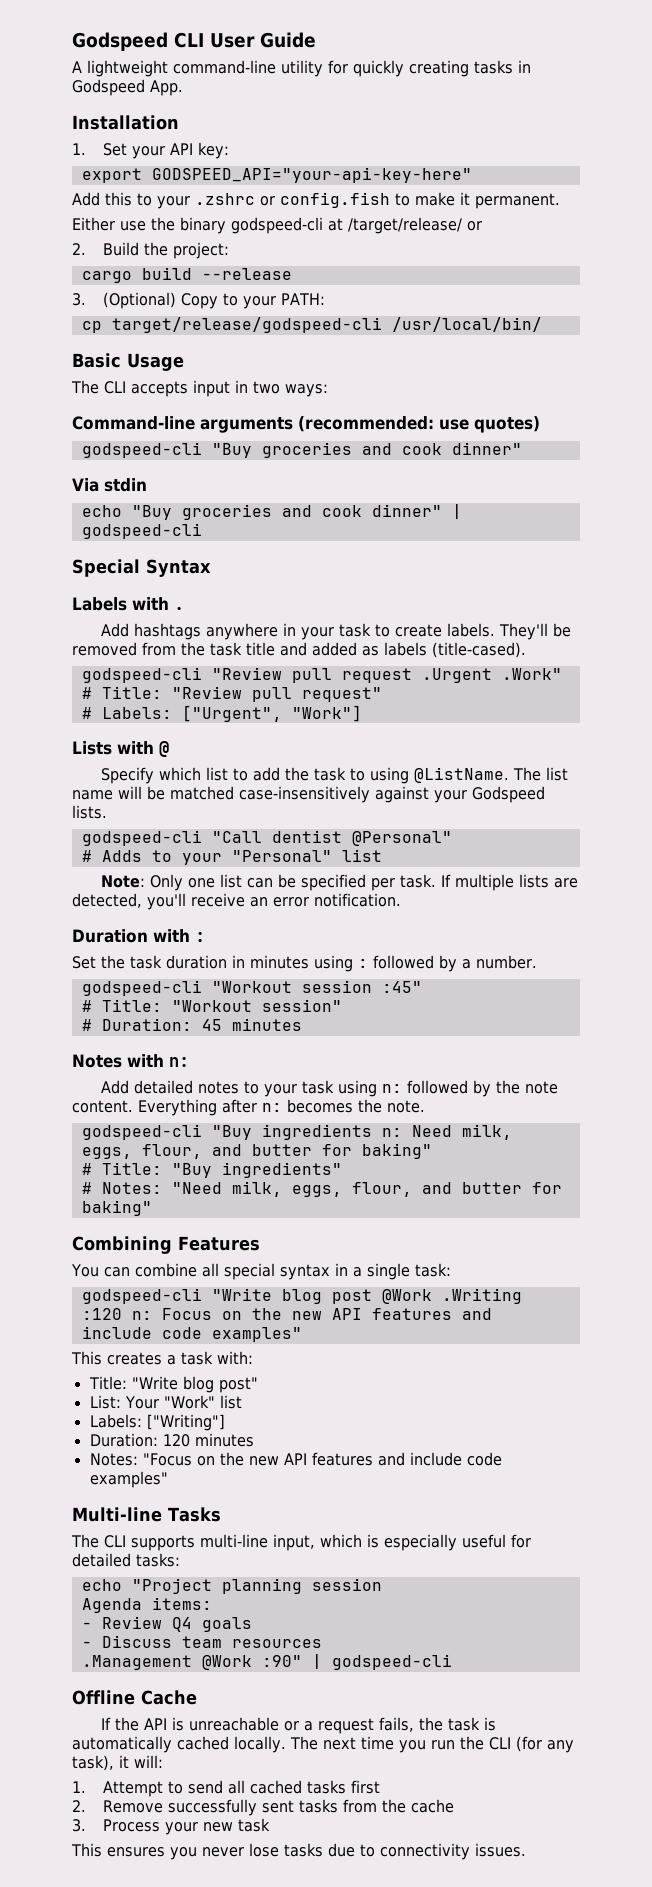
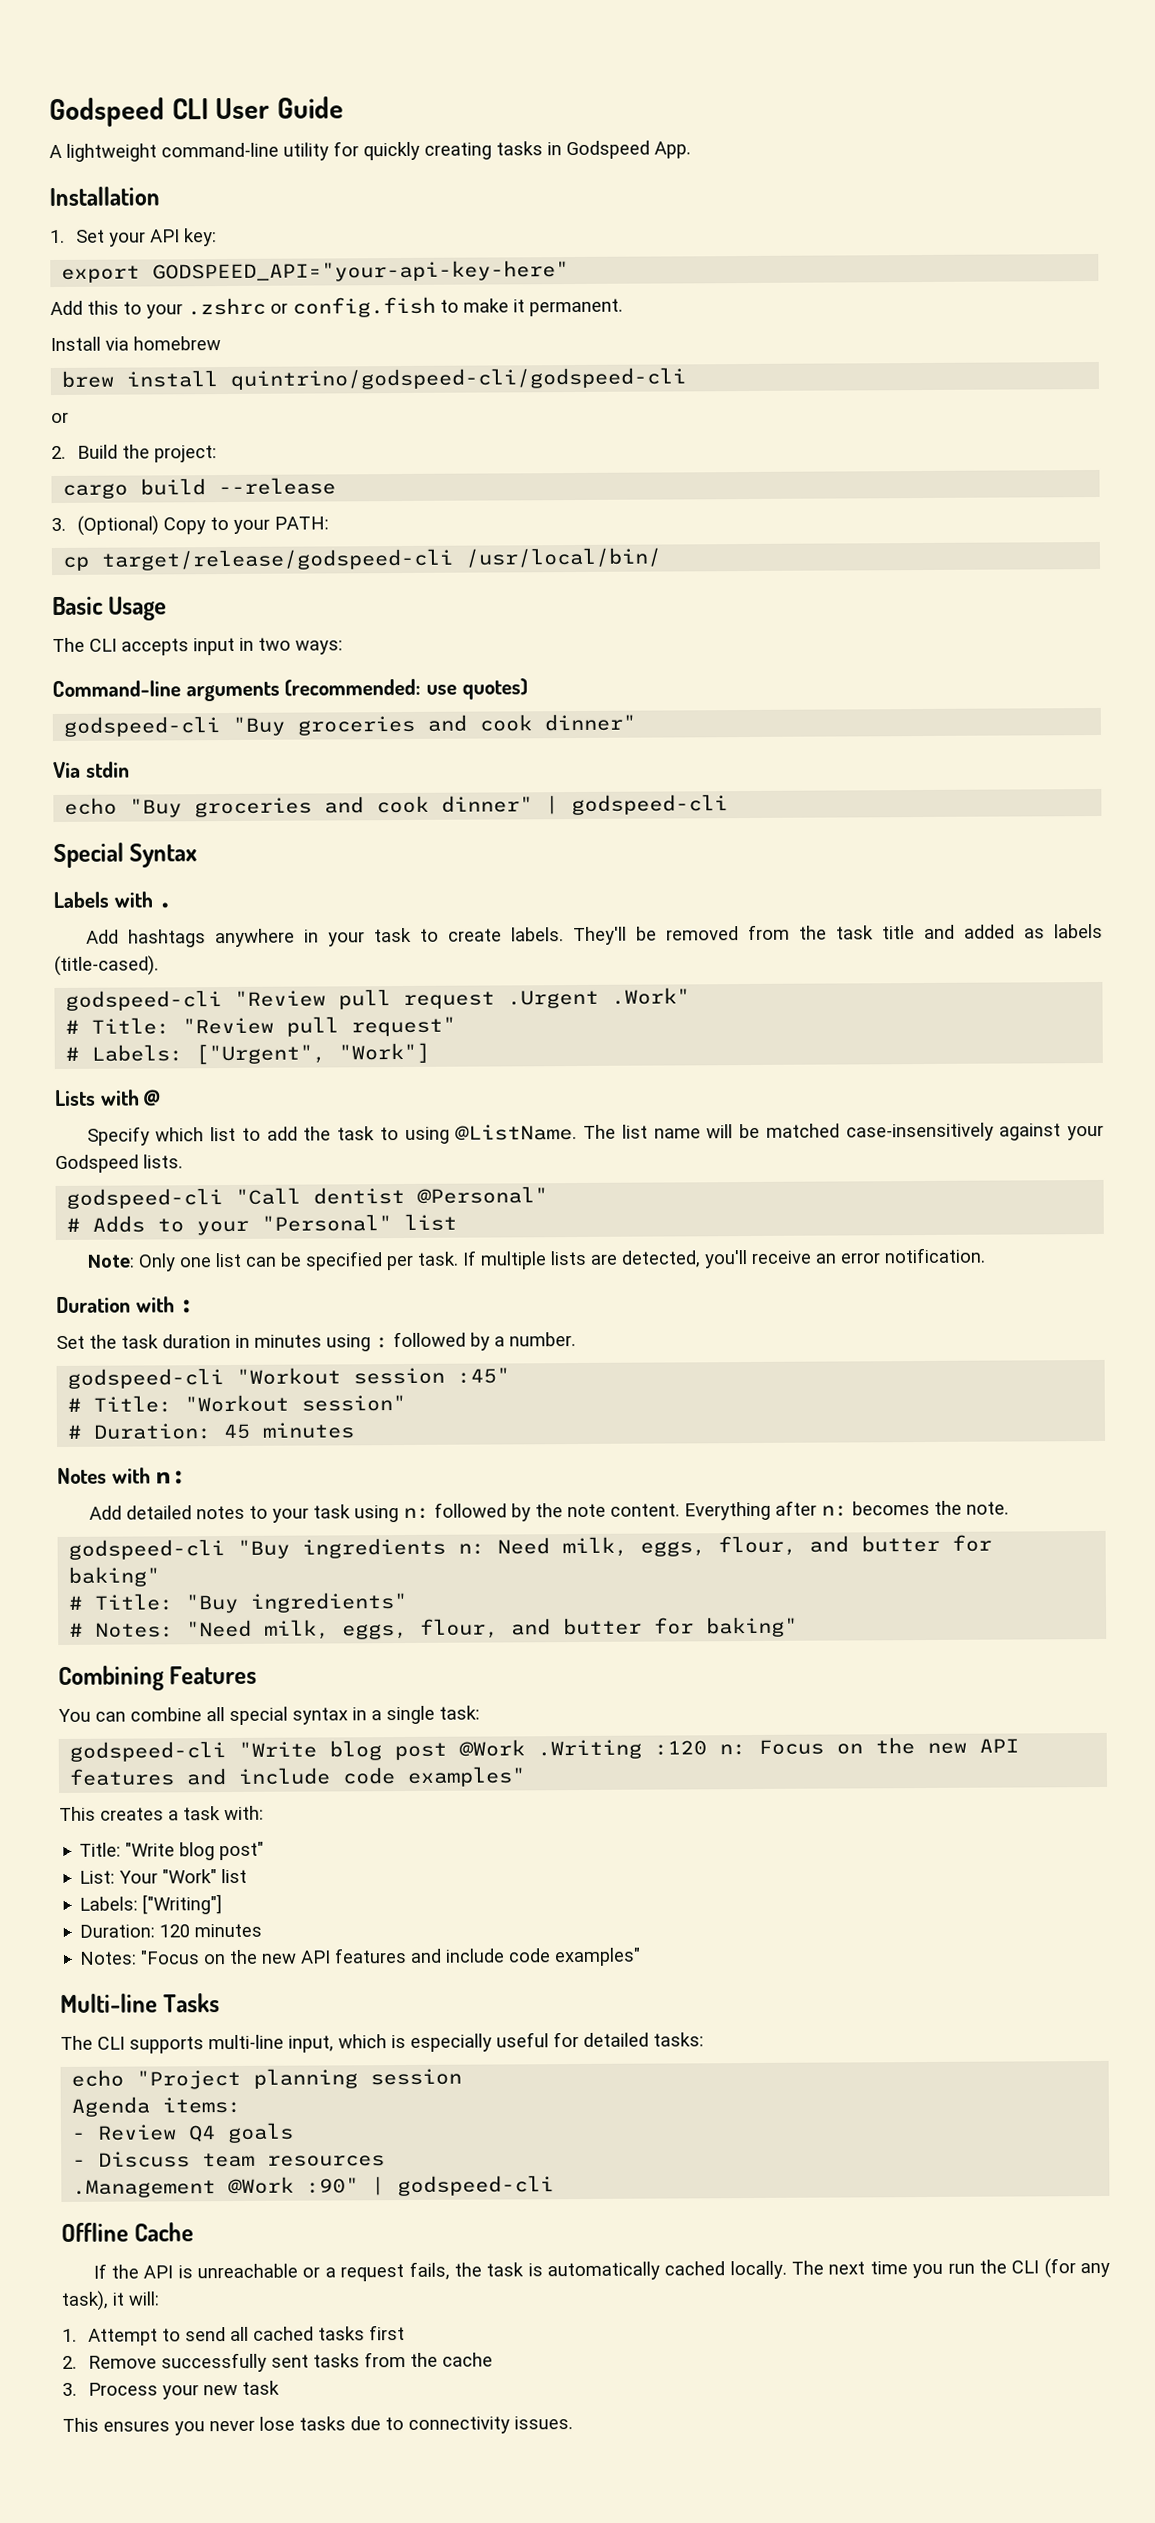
[72,217,462,234] Either use the binary godspeed-cli at /target/release/ -> [50,336,221,352] [61,367,687,390] Install via homebrew // brew install quintrino/godspeed-cli/godspeed-cli //

